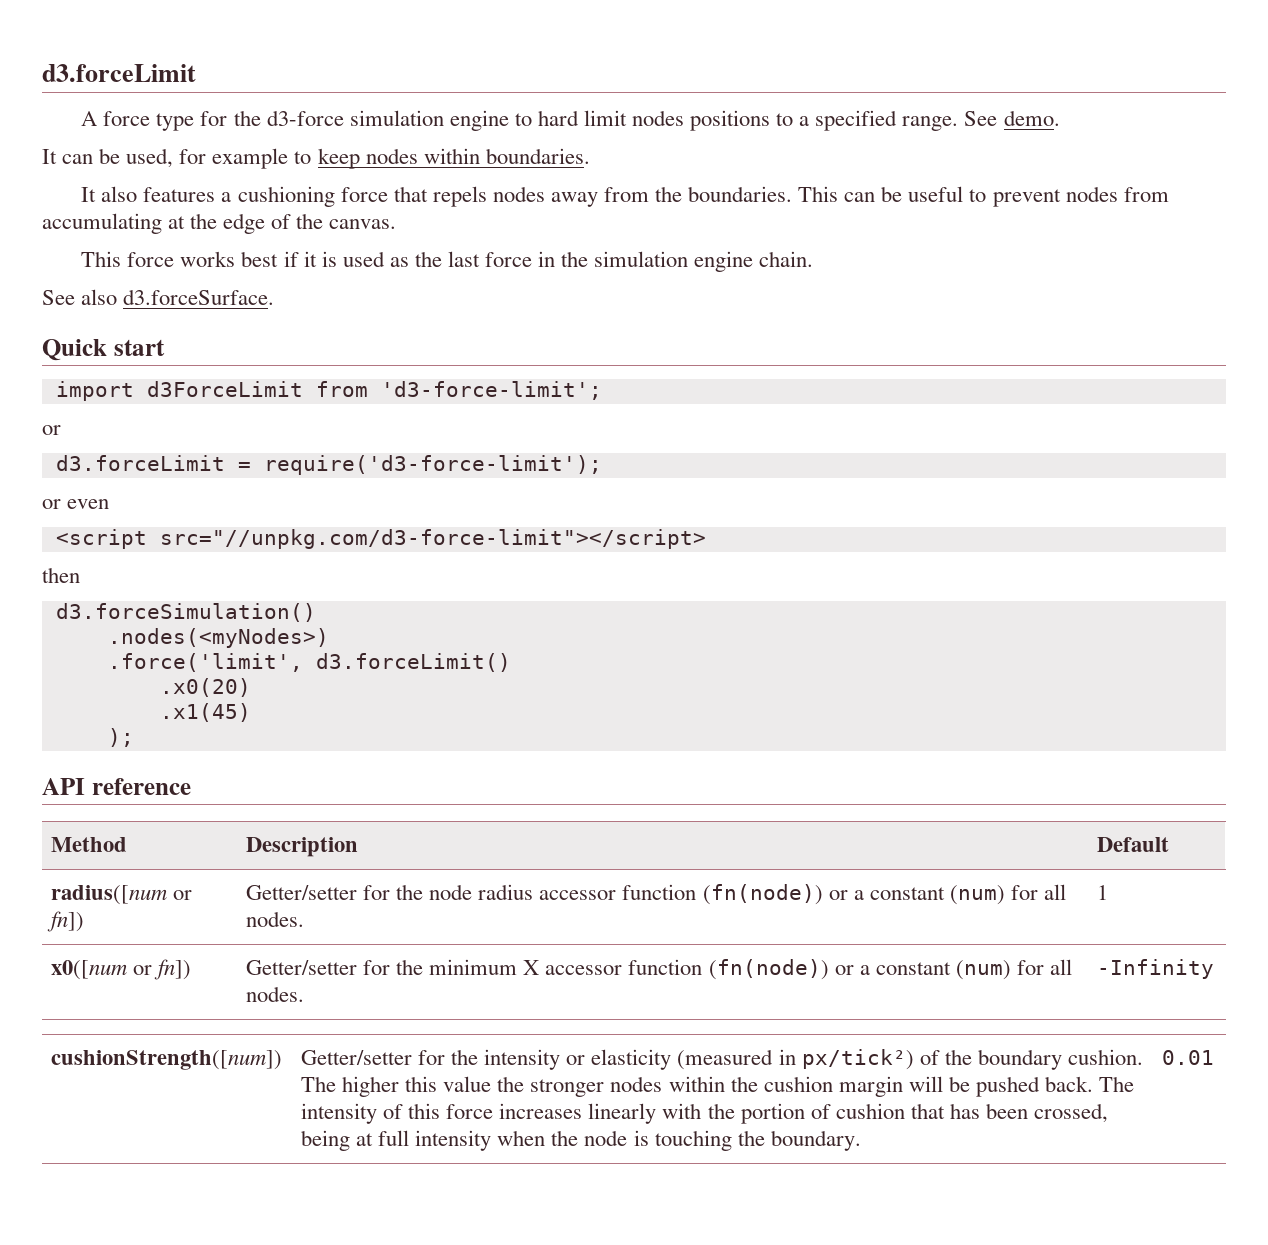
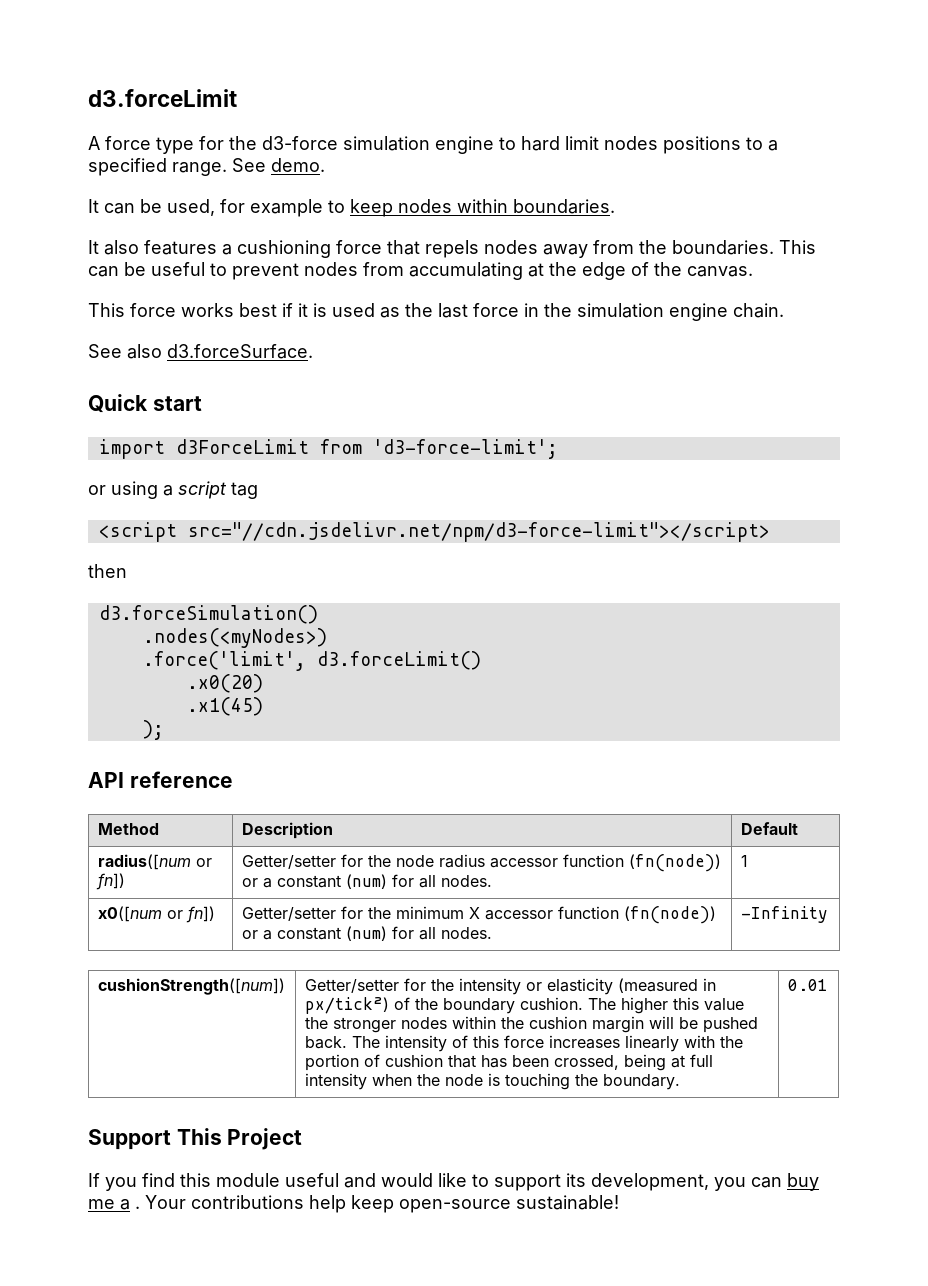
[55,455,602,475] [42,499,110,509] // d3.forceLimit = require('d3-force-limit'); // or even -> [111,481,258,499] using a script tag
[159,529,706,549] src="//unpkg.com/d3-force-limit"></script> -> [187,522,770,542] src="//cdn.jsdelivr.net/npm/d3-force-limit"></script>
(1215, 1057) none -> [88,1128,303,1150] [88,1173,819,1191] [88,1195,619,1213] // Support This Project // If you find this module useful and would like to support its development, you can buy me a . Your contributions help keep open-source sustainable!

